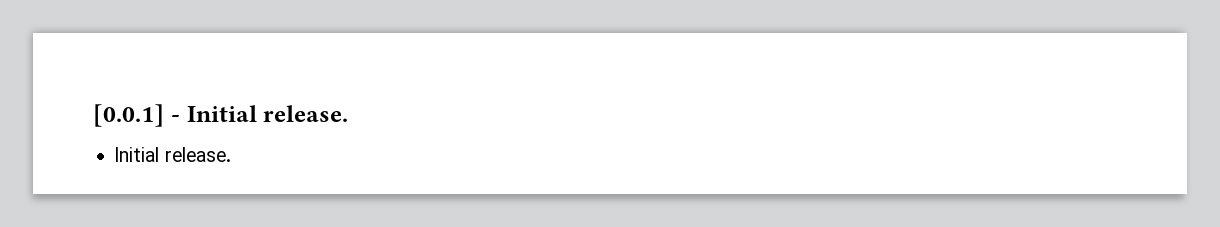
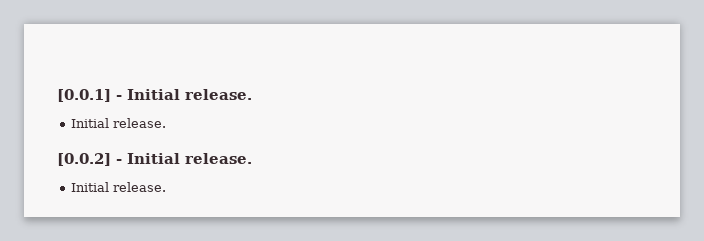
(231, 154) none -> [57,153,252,166] [71,182,167,192] // [0.0.2] - Initial release. // Initial release.

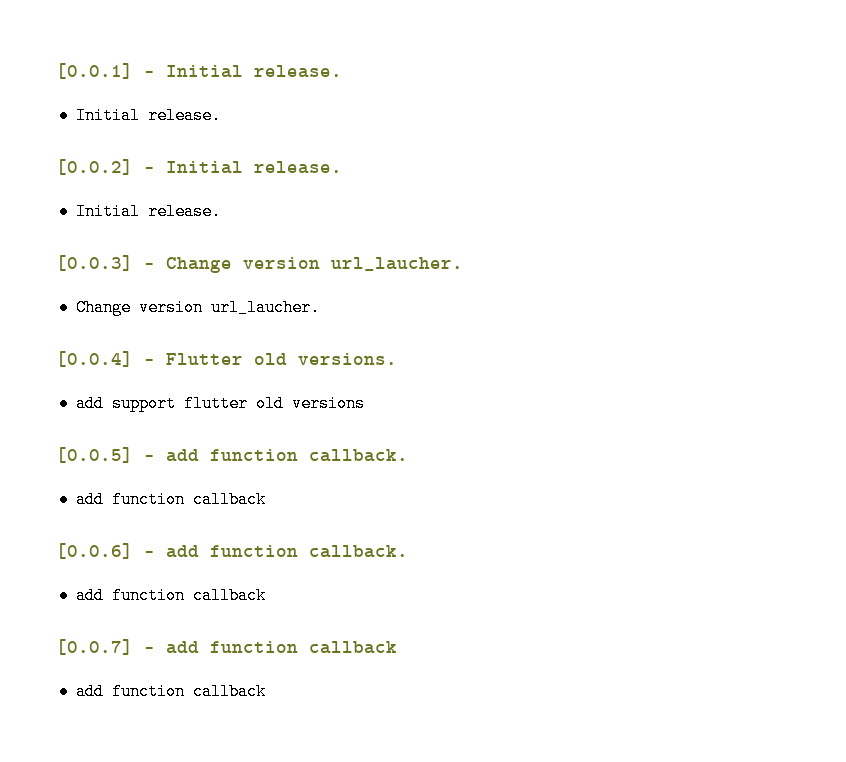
(167, 187) none -> [56,255,463,273] [75,299,320,316] [56,351,397,367] [75,395,365,412] [56,447,408,463] [75,491,266,508] [56,543,408,559] [75,587,266,604] [56,639,397,655] [75,683,266,700] // [0.0.3] - Change version url_laucher. // Change version url_laucher. // [0.0.4] - Flutter old versions. // add support flutter old versions // [0.0.5] - add function callback. // add function callback // [0.0.6] - add function callback. // add function callback // [0.0.7] - add function callback // add function callback

